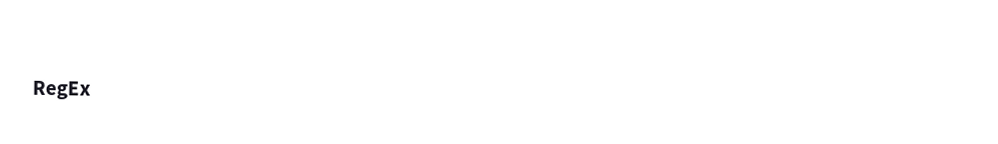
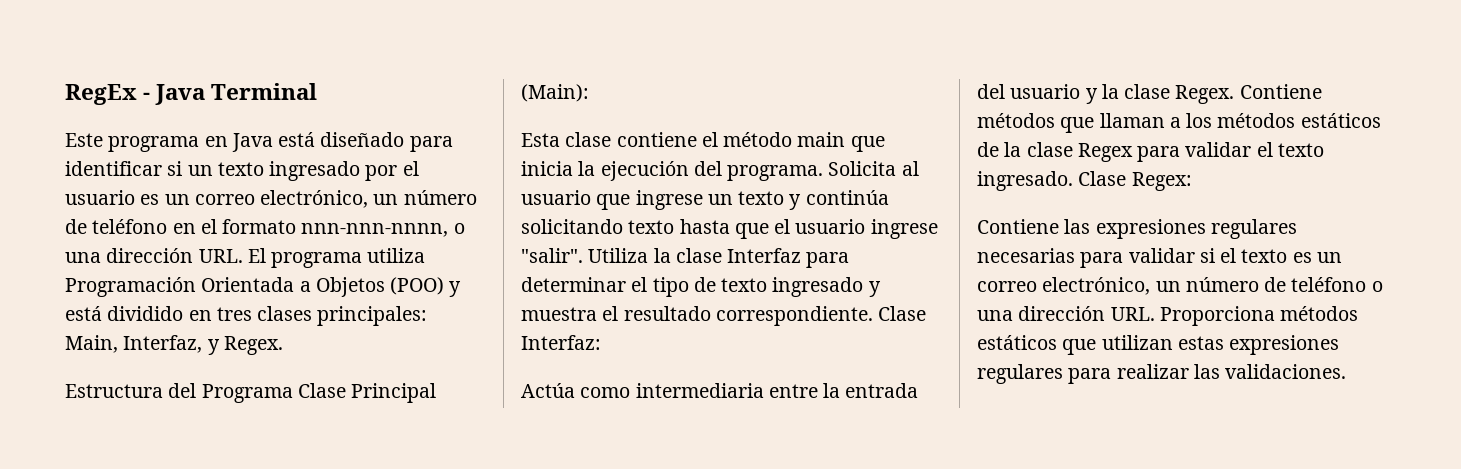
(91, 90) none -> [143,83,318,105] [65,132,453,152] [65,161,419,181] [65,190,477,208] [65,219,465,237] [65,248,426,268] [65,277,462,297] [65,306,428,326] [65,335,283,355] [65,383,437,403] [521,84,589,102] [521,132,885,152] [521,161,919,181] [521,190,889,210] [521,219,938,239] [521,248,850,268] [521,277,881,297] [521,306,927,326] [521,335,601,350] [521,383,919,398] [977,84,1322,104] [977,113,1381,133] [977,142,1324,162] [977,171,1192,191] [977,219,1297,239] [977,248,1342,268] [977,277,1383,295] [977,306,1359,326] [977,335,1340,355] [977,364,1347,384] - Java Terminal // Este programa en Java está diseñado para identificar si un texto ingresado por el usuario es un correo electrónico, un número de teléfono en el formato nnn-nnn-nnnn, o una dirección URL. El programa utiliza Programación Orientada a Objetos (POO) y está dividido en tres clases principales: Main, Interfaz, y Regex. // Estructura del Programa Clase Principal (Main): // Esta clase contiene el método main que inicia la ejecución del programa. Solicita al usuario que ingrese un texto y continúa solicitando texto hasta que el usuario ingrese "salir". Utiliza la clase Interfaz para determinar el tipo de texto ingresado y muestra el resultado correspondiente. Clase Interfaz: // Actúa como intermediaria entre la entrada del usuario y la clase Regex. Contiene métodos que llaman a los métodos estáticos de la clase Regex para validar el texto ingresado. Clase Regex: // Contiene las expresiones regulares necesarias para validar si el texto es un correo electrónico, un número de teléfono o una dirección URL. Proporciona métodos estáticos que utilizan estas expresiones regulares para realizar las validaciones.

